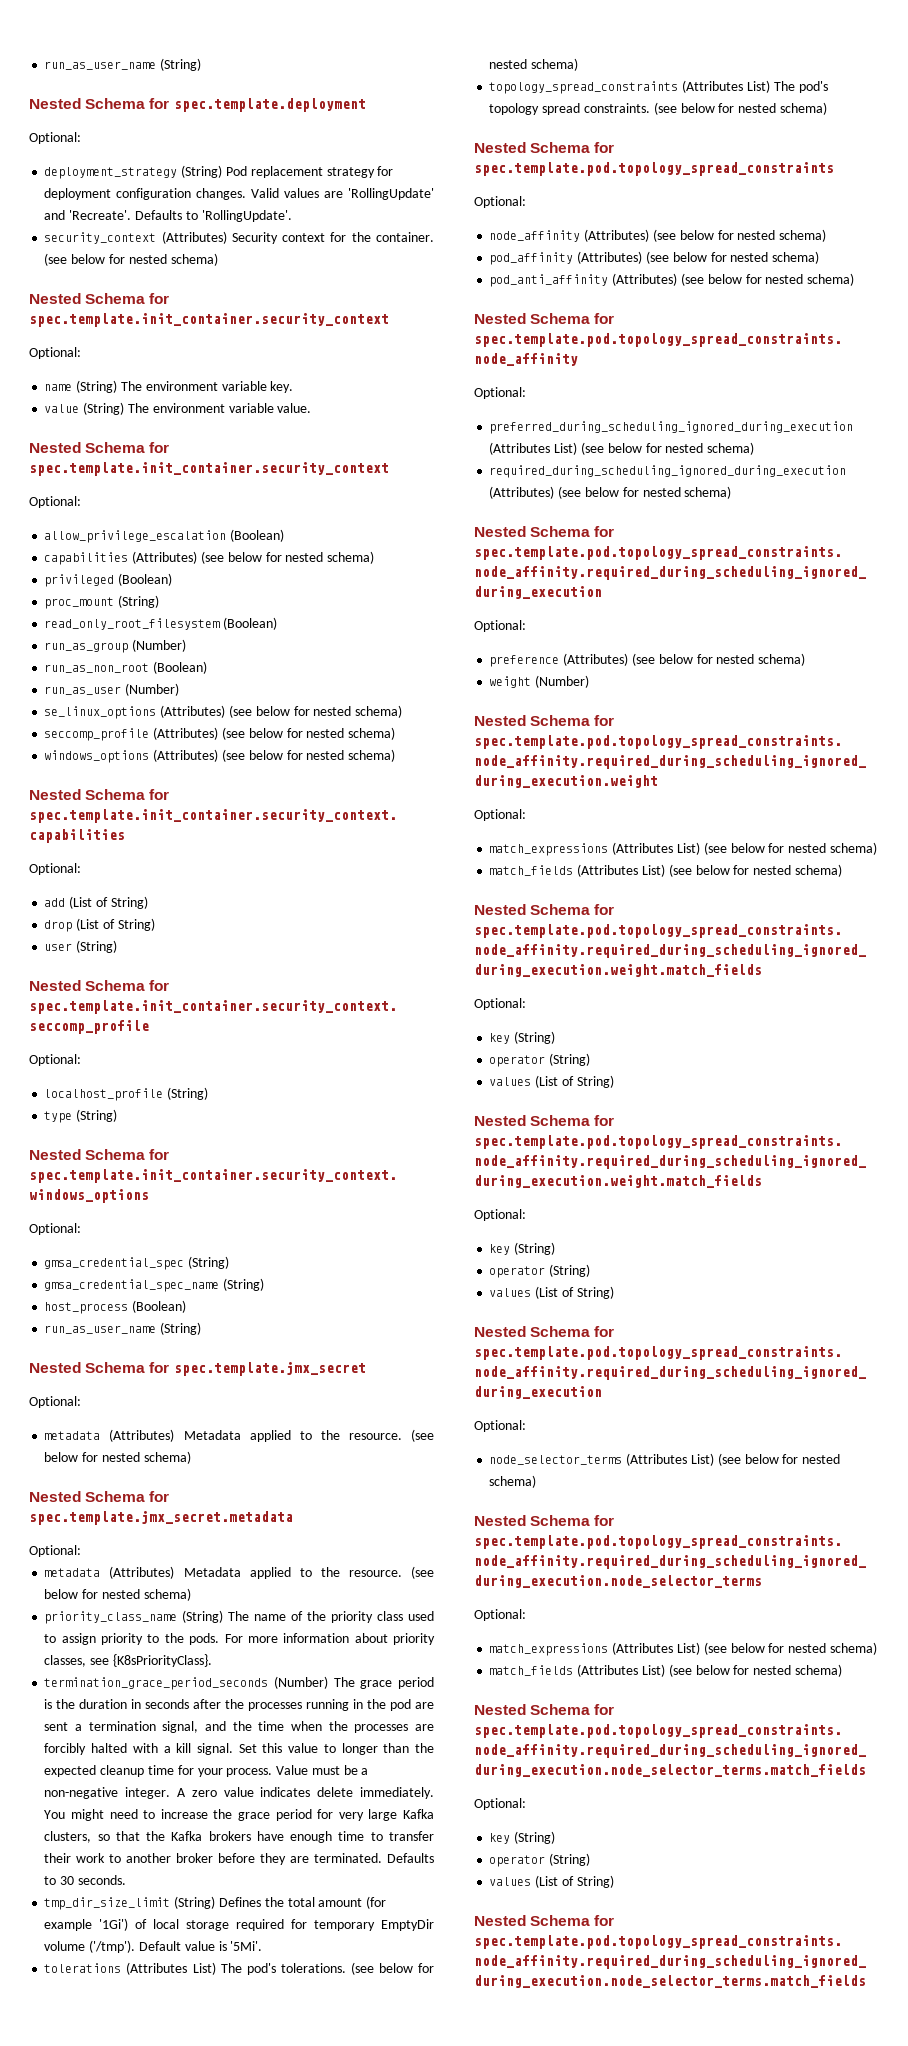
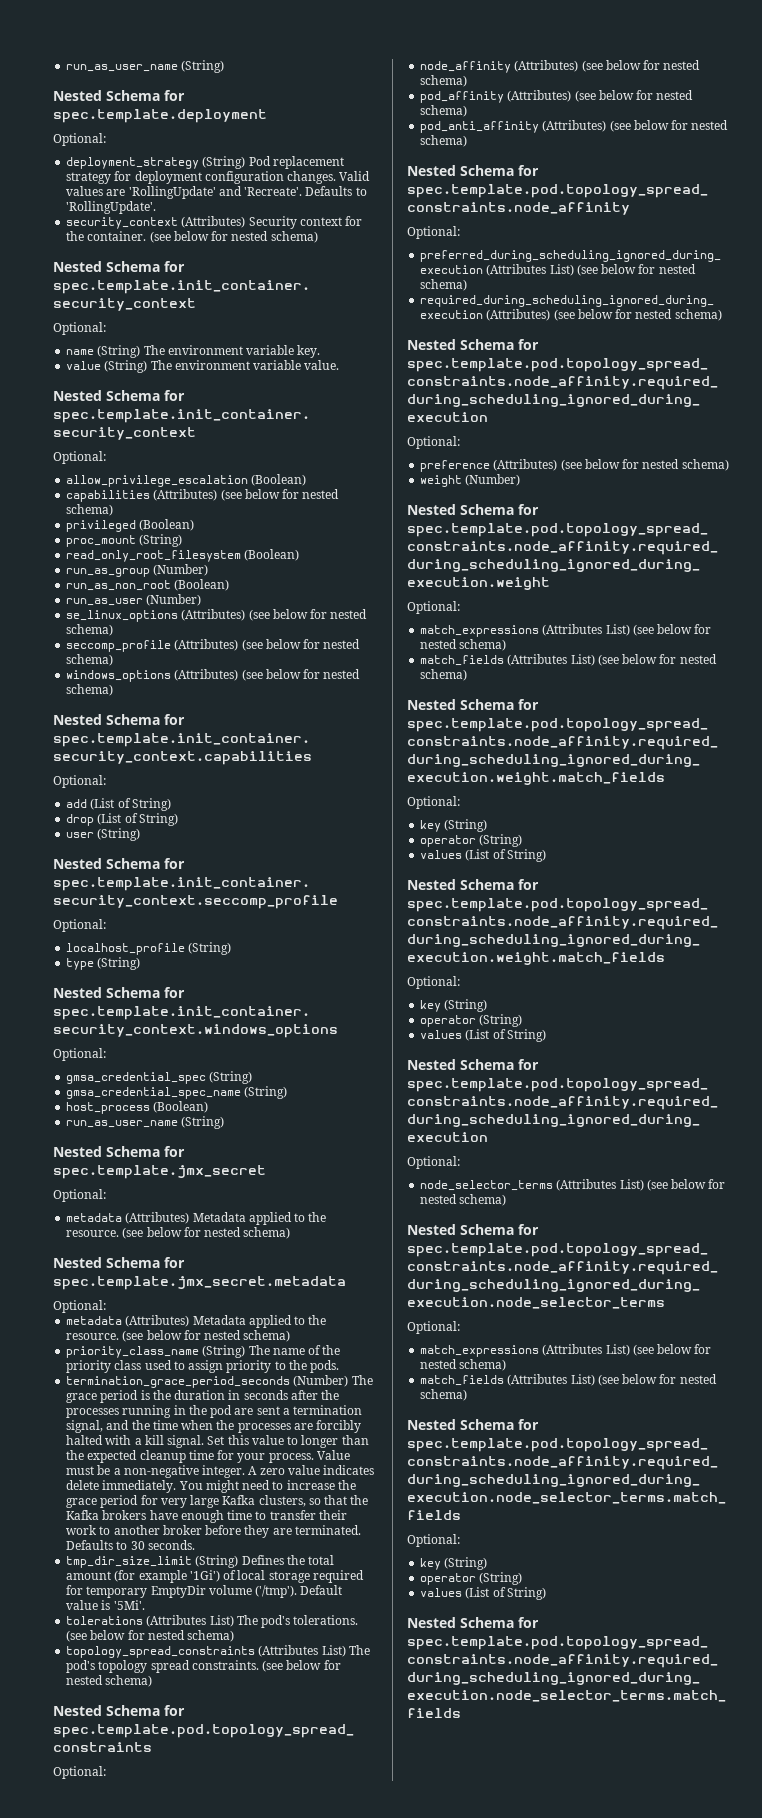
[224,1633,436,1645] [44,1654,212,1667] For more information about priority classes, see {K8sPriorityClass}. -> (340, 1366) none

